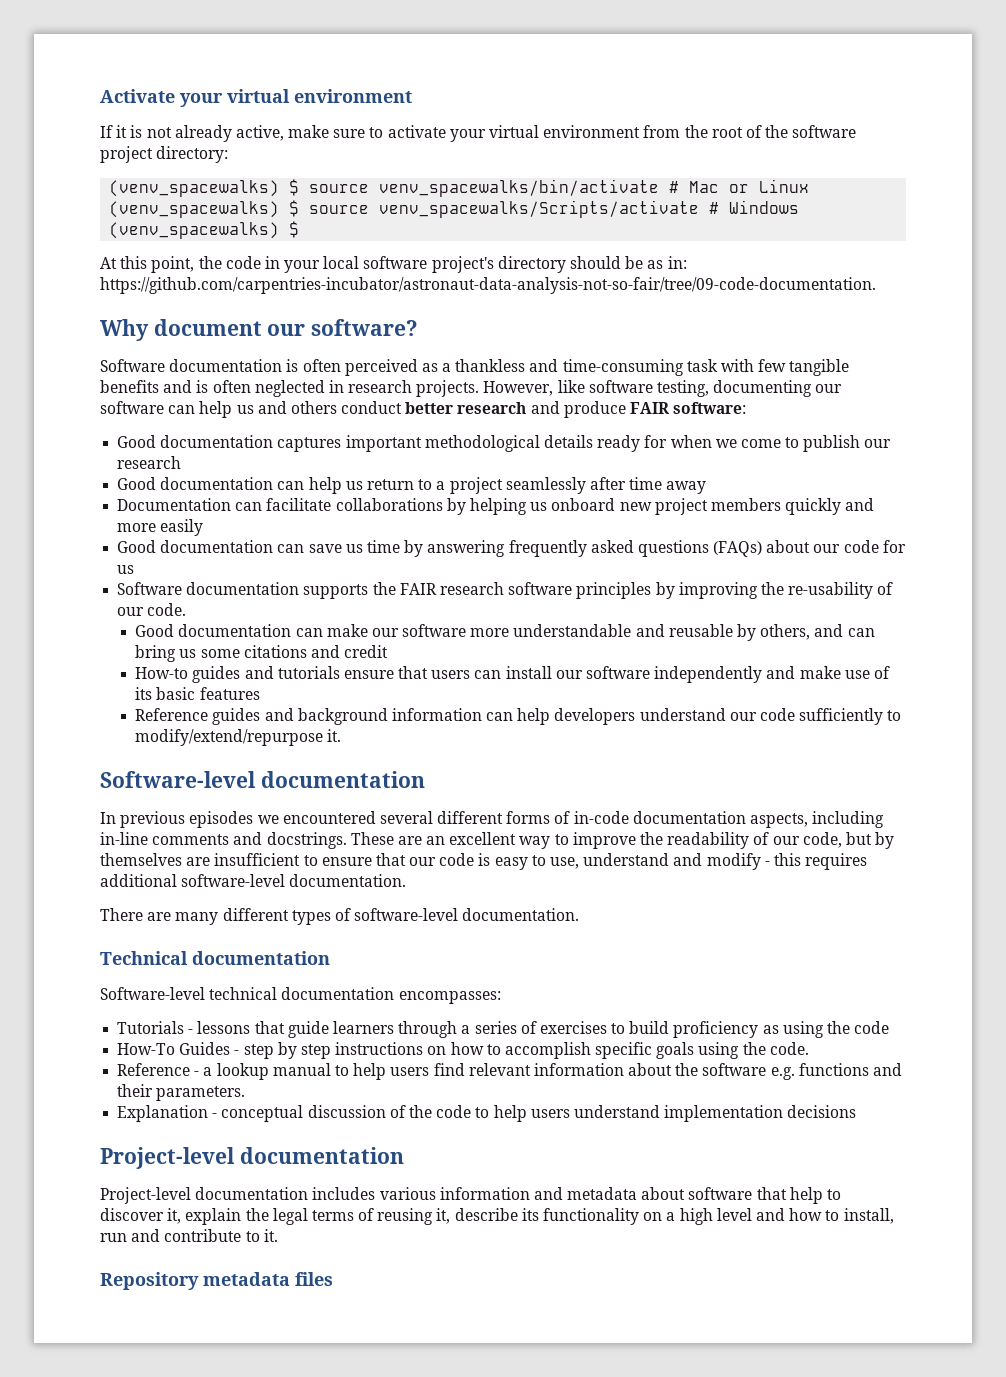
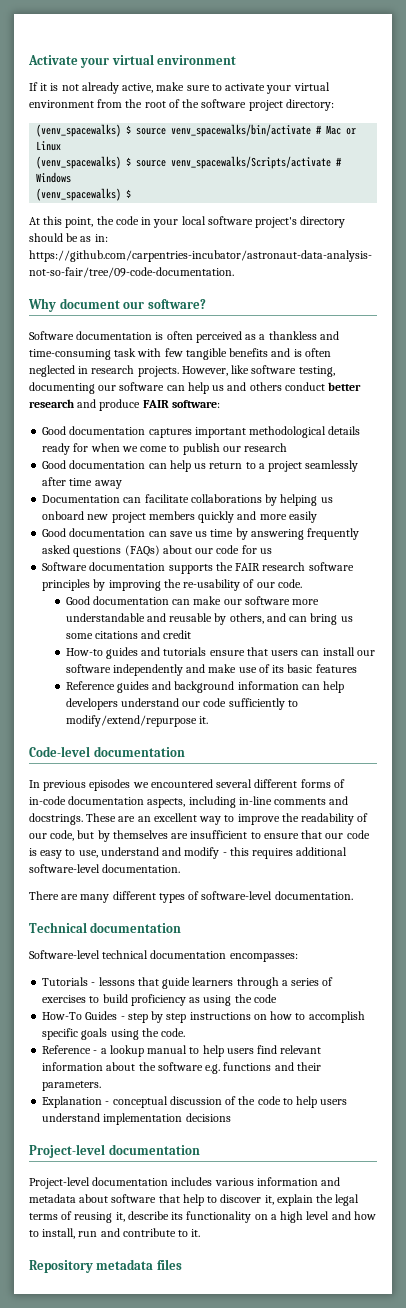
[100,771,256,788] Software-level -> [29,746,90,757] Code-level

